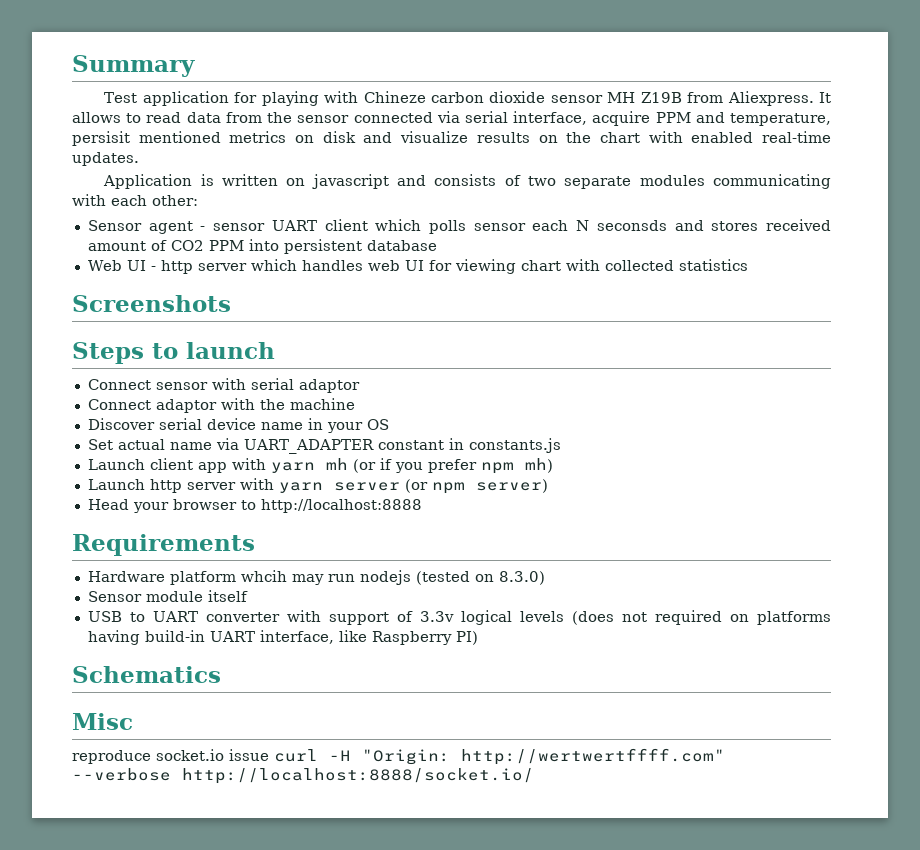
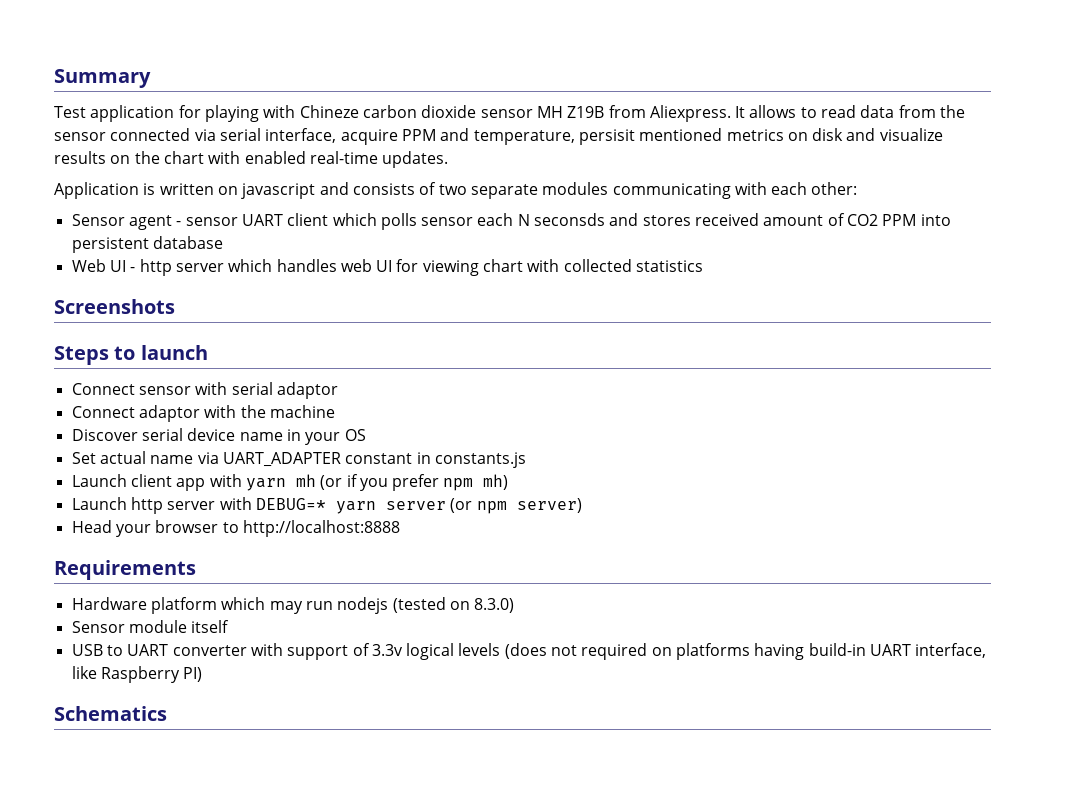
(274, 484) none -> [255,498,326,510] DEBUG=*
[240,570,287,582] whcih -> [221,597,266,610] which
[72,713,133,730] [72,748,725,765] [72,768,534,784] // Misc // reproduce socket.io issue curl -H "Origin: http://wertwertffff.com" --verbose http://localhost:8888/socket.io/ -> (167, 713) none

